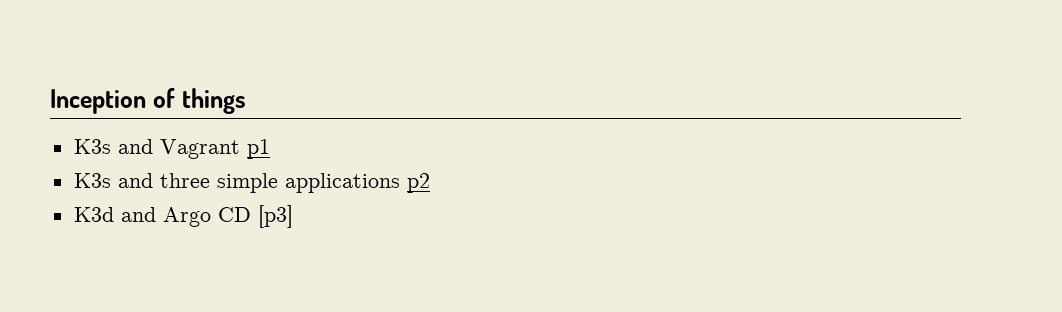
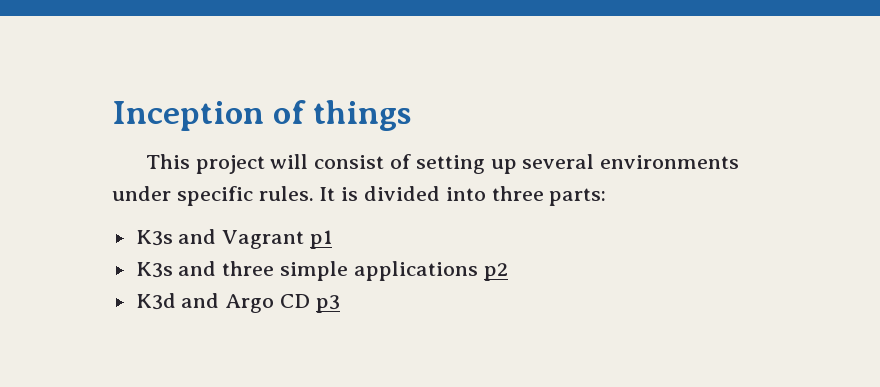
(246, 101) none -> [145,154,740,174] [112,186,607,206] // This project will consist of setting up several environments under specific rules. It is divided into three parts:
[257,205,293,228] [p3] -> [315,295,340,313] p3

